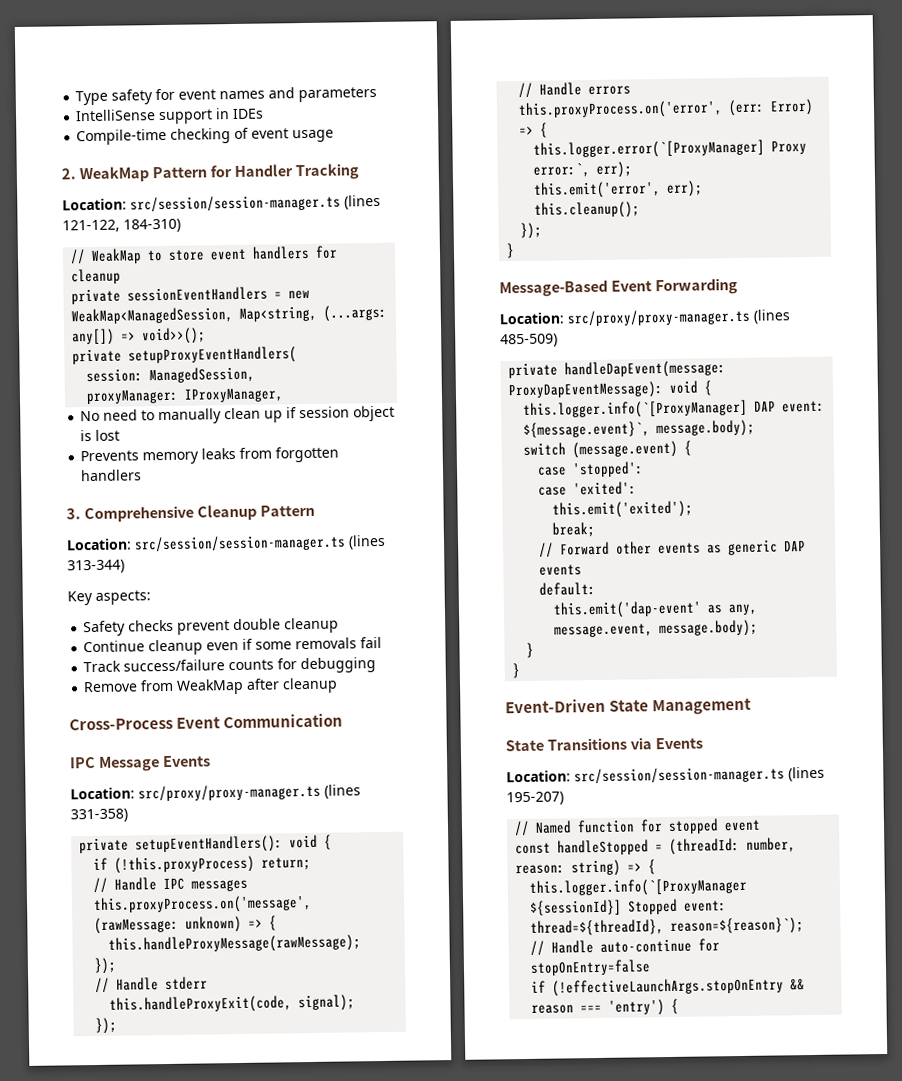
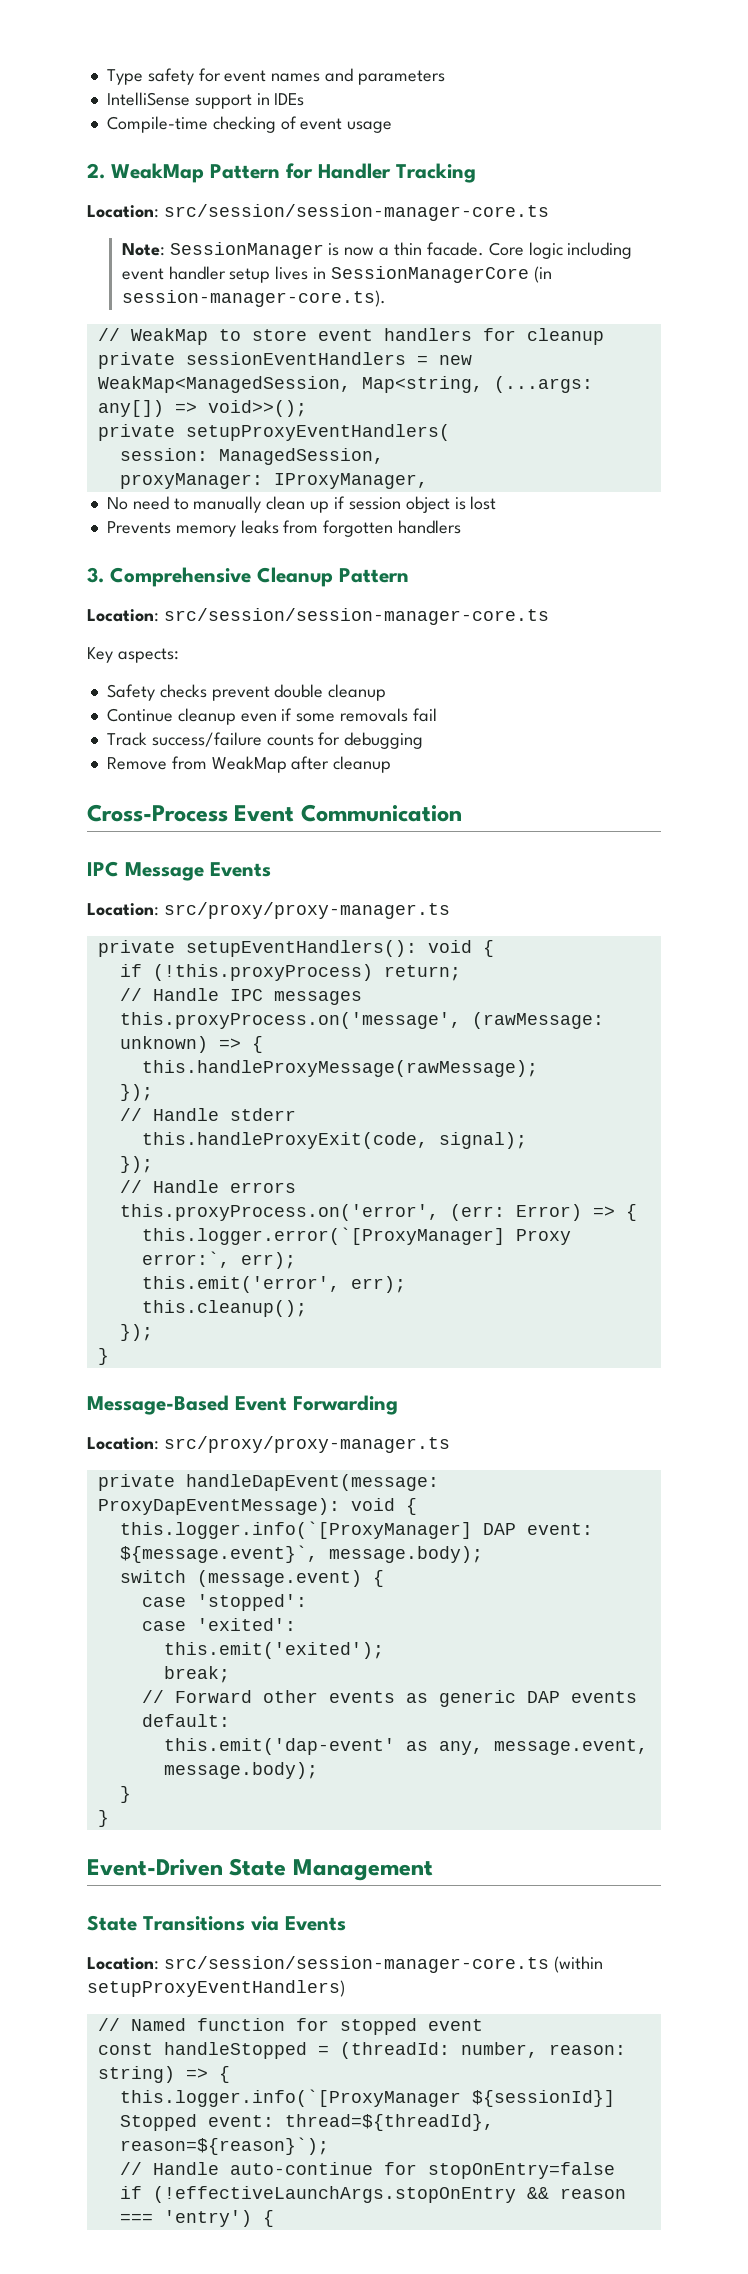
[130,194,381,213] [62,218,181,233] src/session/session-manager.ts (lines 121-122, 184-310) -> [163,204,549,221] [121,242,633,259] [121,266,552,283] [121,290,386,307] src/session/session-manager-core.ts // Note: SessionManager is now a thin facade. Core logic including event handler setup lives in SessionManagerCore (in session-manager-core.ts).
[134,534,386,553] [67,559,125,574] src/session/session-manager.ts (lines 313-344) -> [163,608,549,625] src/session/session-manager-core.ts
[324,784,361,799] [70,808,128,823] (lines 331-358) -> (450, 910) none
[753,309,790,324] [500,333,558,348] (lines 485-509) -> (450, 1444) none
[574,766,825,785] [506,791,564,806] src/session/session-manager.ts (lines 195-207) -> [163,1956,603,1973] [87,1980,345,1997] src/session/session-manager-core.ts (within setupProxyEventHandlers)

